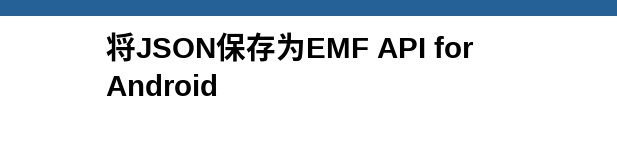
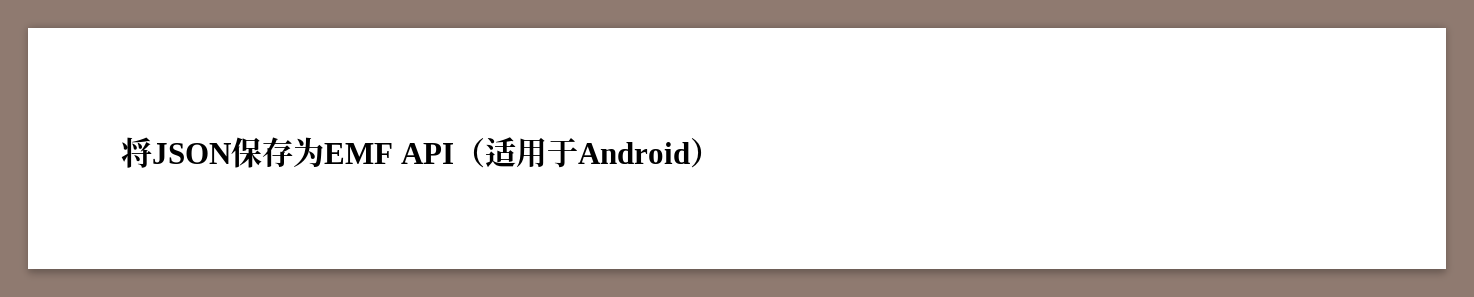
[434,36,474,58] [106,74,218,96] for Android -> [454,137,722,168] （适用于Android）

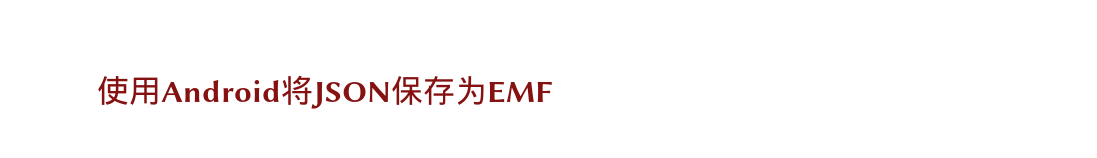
(121, 152) none -> [97,76,281,105] 使用Android
[401,137,722,168] API（适用于Android） -> (552, 92) none

